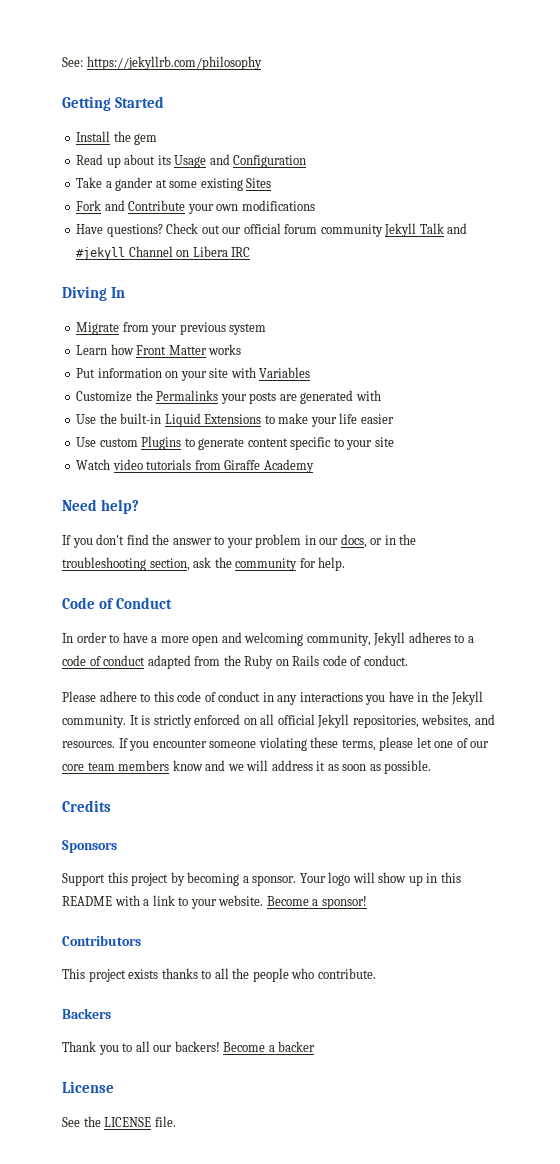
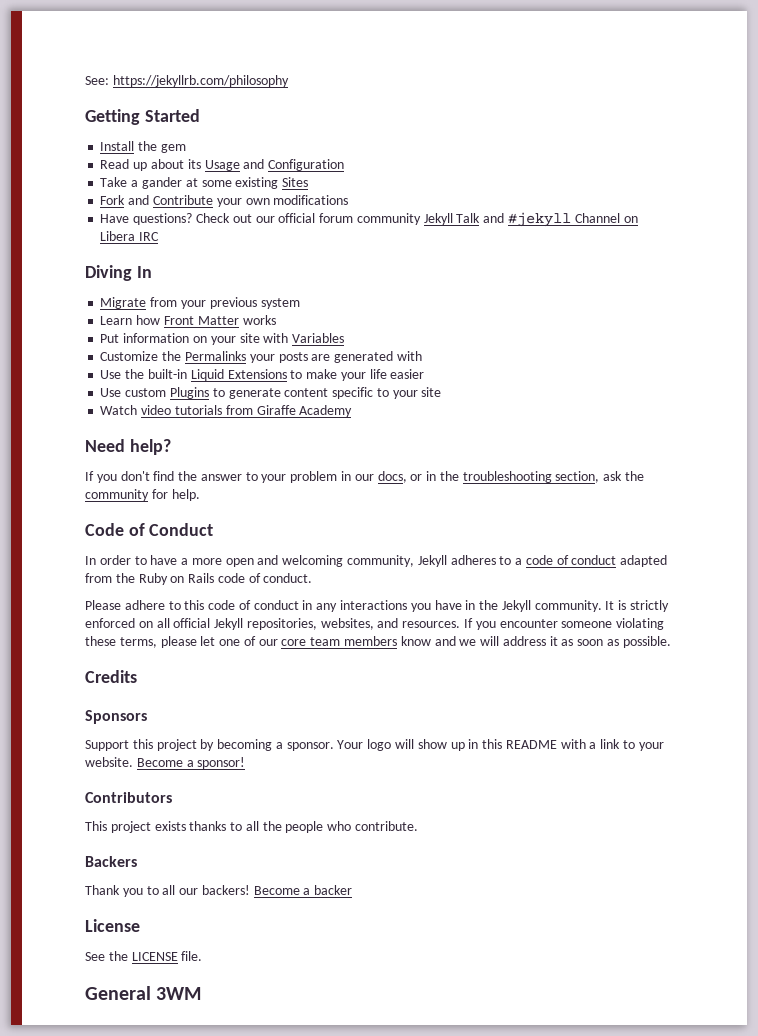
(176, 1121) none -> [85,986,202,1000] // General 3WM

